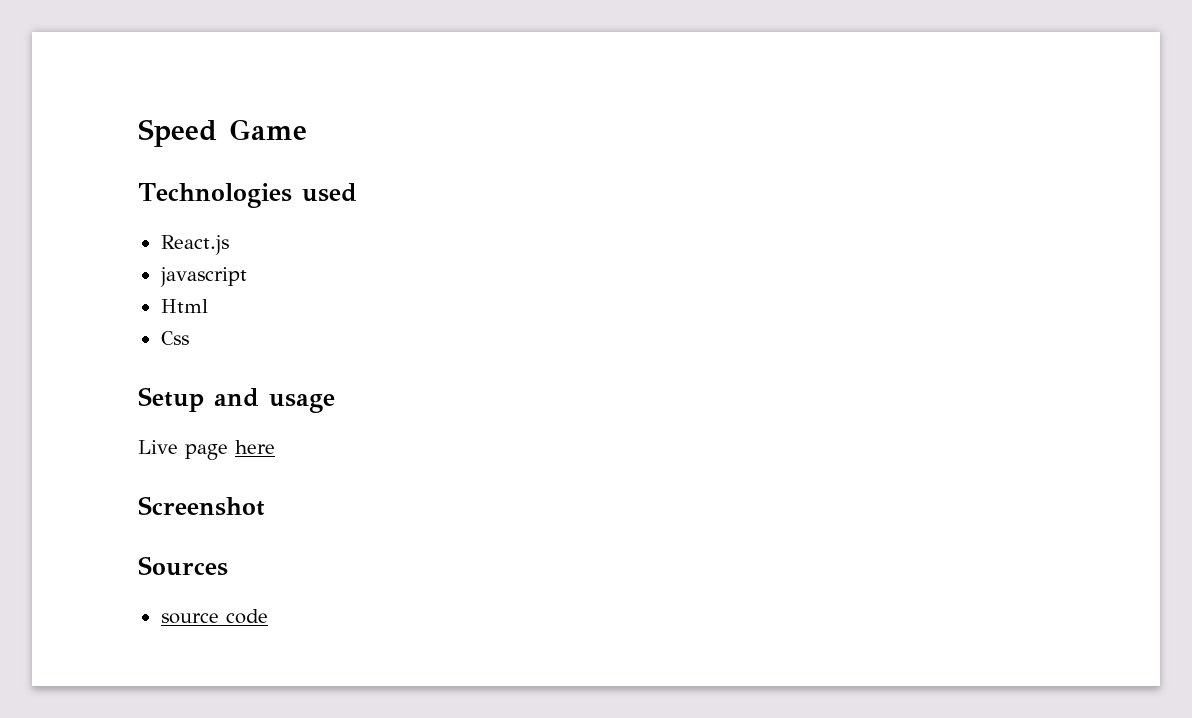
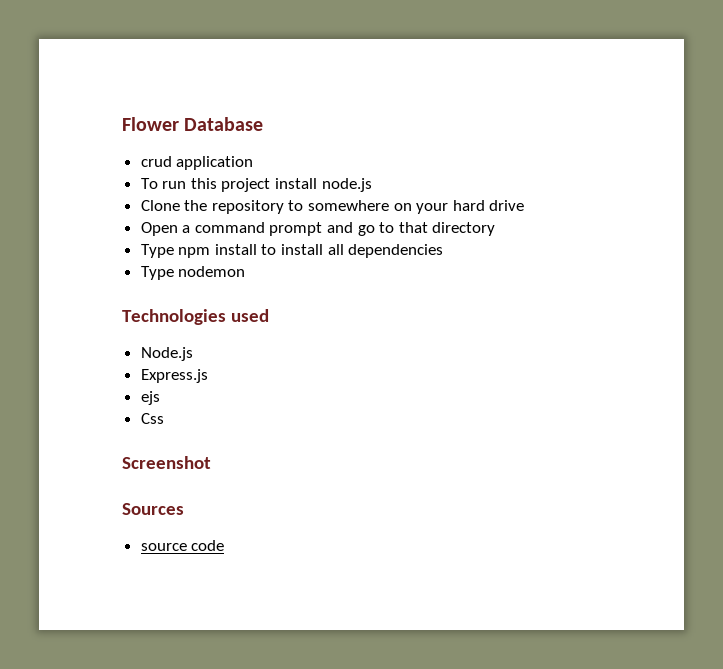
[138,119,307,147] [138,183,357,208] [160,235,229,255] [159,267,247,287] [160,299,208,313] [160,331,189,345] [138,387,335,413] [138,440,275,460] Speed Game // Technologies used // React.js // javascript // Html // Css // Setup and usage // Live page here -> [122,117,264,131] [140,156,254,170] [140,178,372,192] [140,200,525,214] [140,222,496,236] [140,244,444,258] [140,266,246,280] [122,309,269,325] [140,347,193,361] [140,369,208,383] [140,391,160,405] [140,413,164,424] Flower Database // crud application // To run this project install node.js // Clone the repository to somewhere on your hard drive // Open a command prompt and go to that directory // Type npm install to install all dependencies // Type nodemon // Technologies used // Node.js // Express.js // ejs // Css

